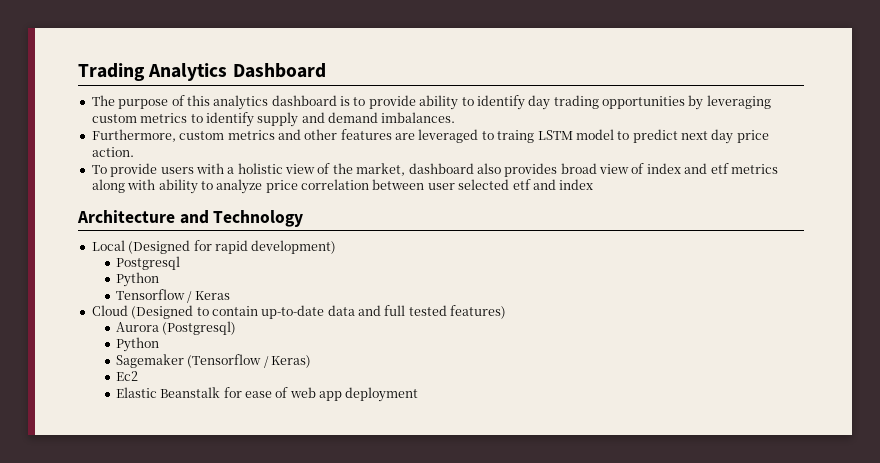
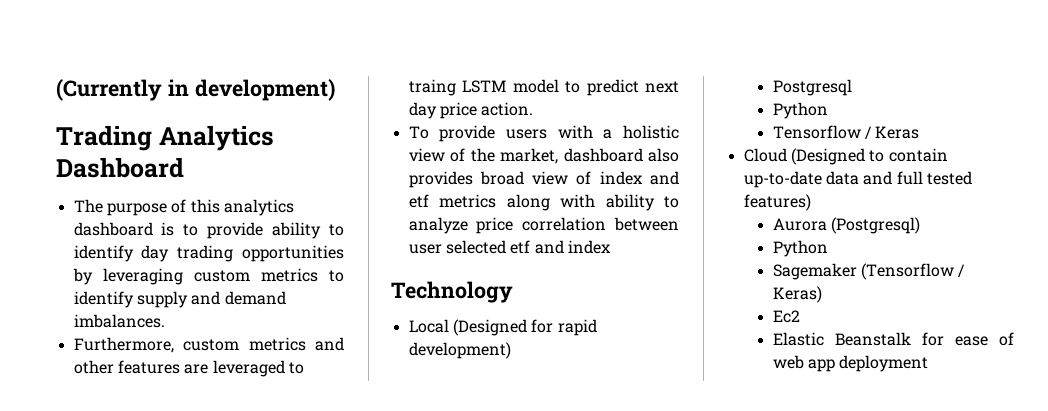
(78, 72) none -> [56,79,335,101] (Currently in development) //
[77,210,209,224] Architecture and -> (611, 247) none

